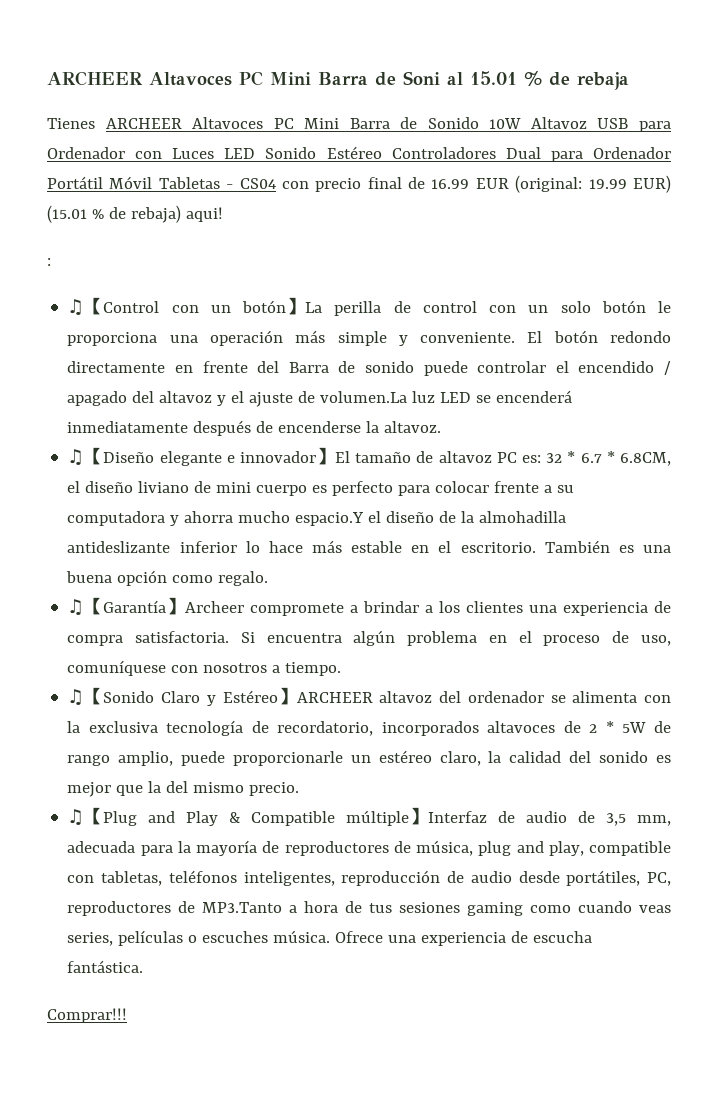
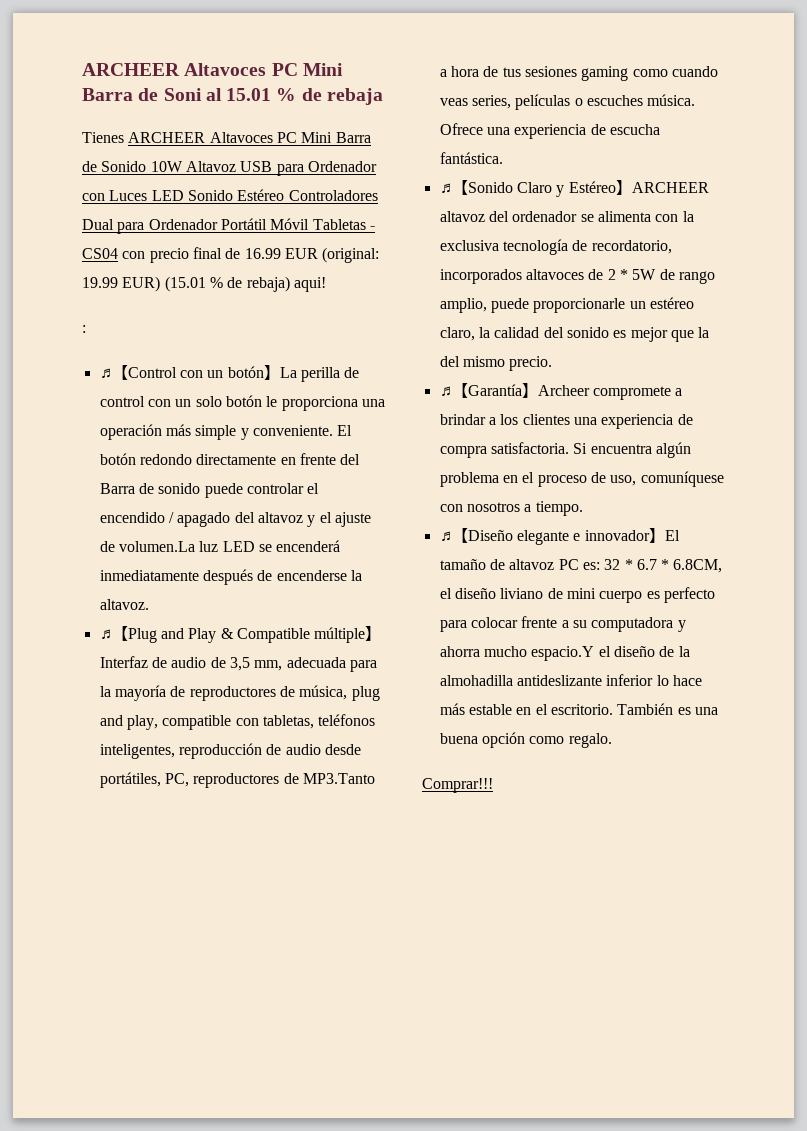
[67,447,671,466] [67,481,575,496] [67,511,567,526] [67,540,671,553] [66,570,269,586] [67,597,671,616] [67,630,671,646] [67,660,342,676] [67,687,671,706] [67,720,671,736] [67,750,671,766] [67,781,300,797] // ♫【Diseño elegante e innovador】El tamaño de altavoz PC es: 32 * 6.7 * 6.8CM, el diseño liviano de mini cuerpo es perfecto para colocar frente a su computadora y ahorra mucho espacio.Y el diseño de la almohadilla antideslizante inferior lo hace más estable en el escritorio. También es una buena opción como regalo. // ♫【Garantía】Archeer compromete a brindar a los clientes una experiencia de compra satisfactoria. Si encuentra algún problema en el proceso de uso, comuníquese con nosotros a tiempo. // ♫【Sonido Claro y Estéreo】ARCHEER altavoz del ordenador se alimenta con la exclusiva tecnología de recordatorio, incorporados altavoces de 2 * 5W de rango amplio, puede proporcionarle un estéreo claro, la calidad del sonido es mejor que la del mismo precio. -> (149, 604) none
(144, 966) none -> [439,180,709,197] [439,211,694,222] [439,239,672,255] [439,269,715,284] [439,297,694,313] [439,327,710,342] [439,356,553,371] [439,383,683,400] [439,414,693,429] [439,442,691,458] [439,471,724,487] [439,501,583,516] [439,528,680,545] [439,559,723,573] [439,587,715,603] [439,616,686,632] [439,646,690,661] [439,674,702,686] [439,703,718,715] [439,732,612,748] // ♫【Sonido Claro y Estéreo】ARCHEER altavoz del ordenador se alimenta con la exclusiva tecnología de recordatorio, incorporados altavoces de 2 * 5W de rango amplio, puede proporcionarle un estéreo claro, la calidad del sonido es mejor que la del mismo precio. // ♫【Garantía】Archeer compromete a brindar a los clientes una experiencia de compra satisfactoria. Si encuentra algún problema en el proceso de uso, comuníquese con nosotros a tiempo. // ♫【Diseño elegante e innovador】El tamaño de altavoz PC es: 32 * 6.7 * 6.8CM, el diseño liviano de mini cuerpo es perfecto para colocar frente a su computadora y ahorra mucho espacio.Y el diseño de la almohadilla antideslizante inferior lo hace más estable en el escritorio. También es una buena opción como regalo.

